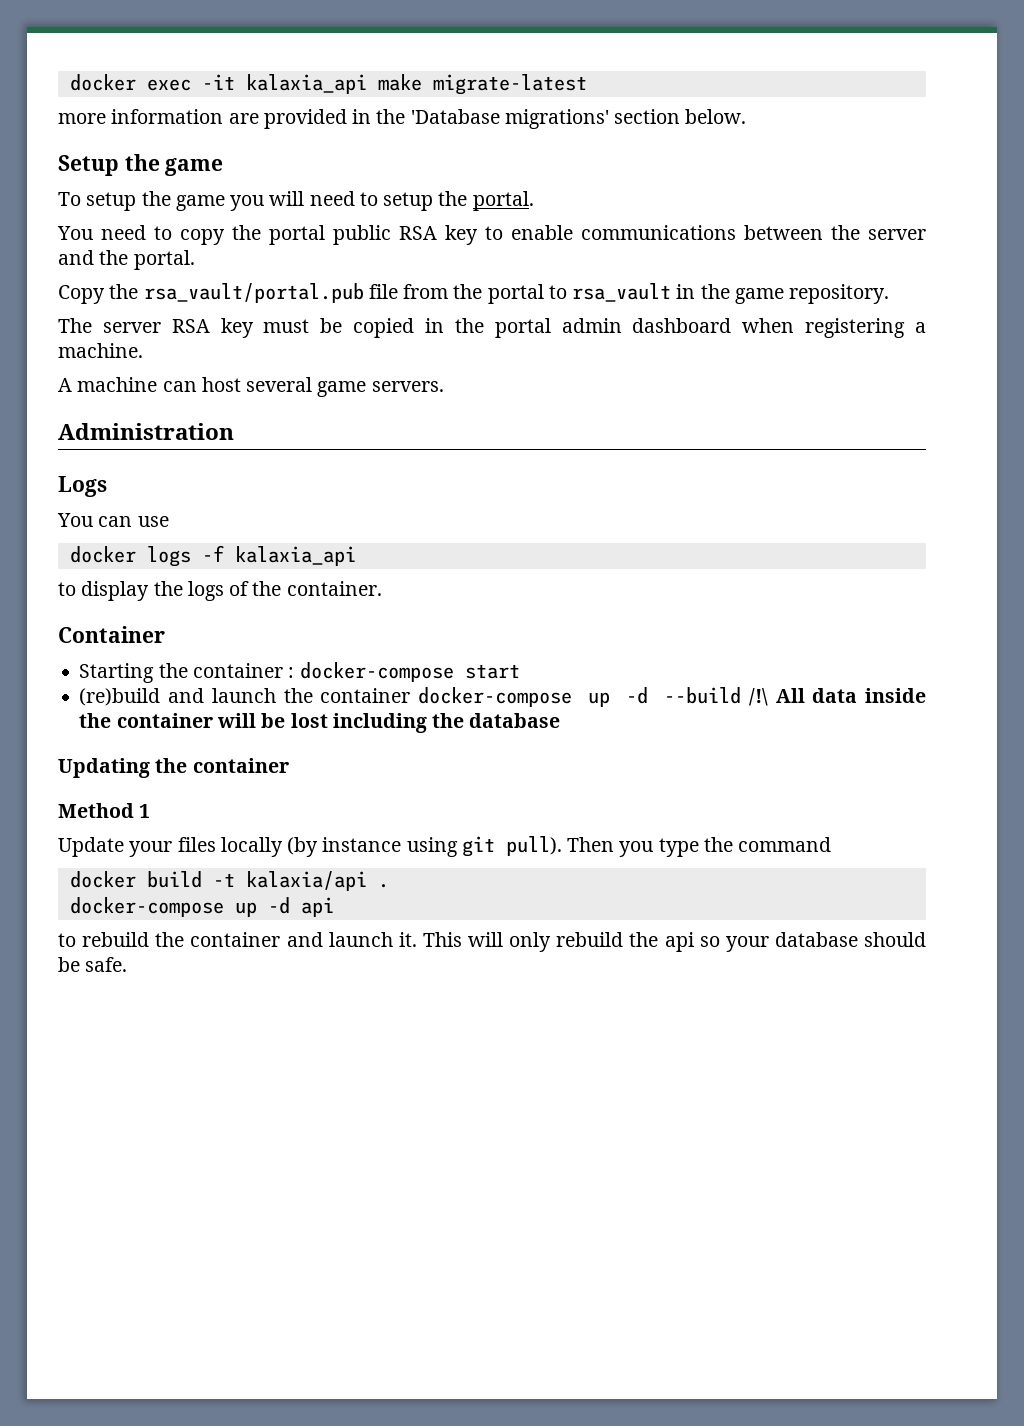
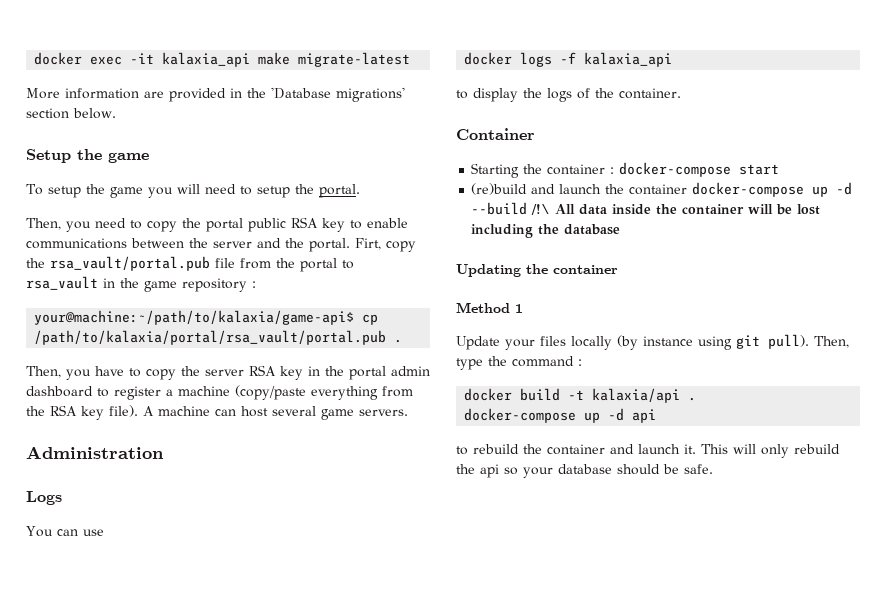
[58,113,106,124] more -> [26,88,60,99] More
[57,226,93,240] You -> [26,218,91,232] Then, you
[58,285,105,304] // Copy -> [355,238,416,252] Firt, copy
[789,284,890,304] [58,318,415,338] repository. // The server RSA key must be copied -> [182,278,256,292] [34,310,379,325] [34,330,403,345] [26,365,303,380] repository : // your@machine:~/path/to/kalaxia/game-api$ cp /path/to/kalaxia/portal/rsa_vault/portal.pub . // Then, you have to copy the server RSA key
[742,318,926,338] [58,343,143,358] when registering a machine. // -> [97,385,413,400] [26,405,138,420] to register a machine (copy/paste everything from the RSA key file).
[567,837,654,857] Then you -> [814,336,849,348] Then,
(832, 844) none -> [578,359,582,366] :

